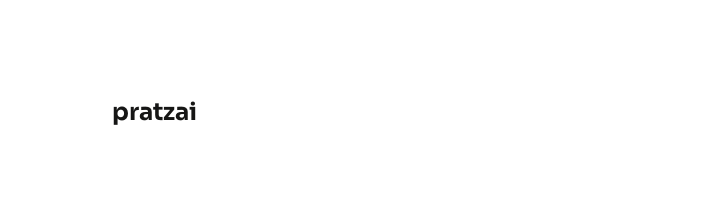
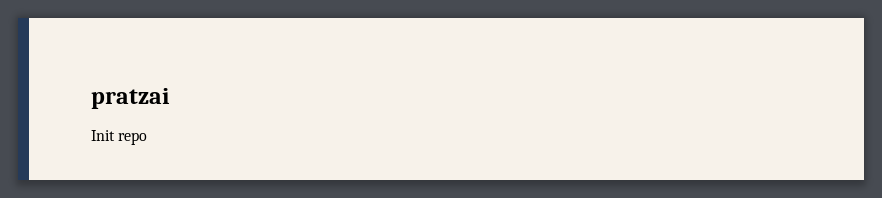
(197, 113) none -> [91,130,148,145] // Init repo

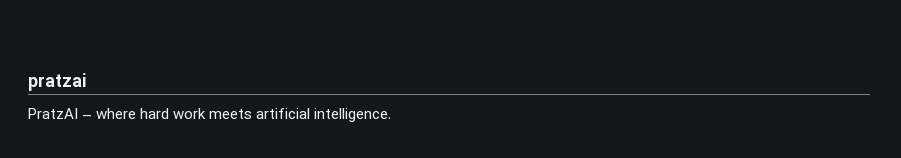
[91,130,148,145] Init repo -> [28,108,392,122] PratzAI – where hard work meets artificial intelligence.

